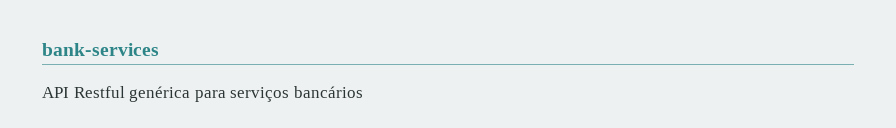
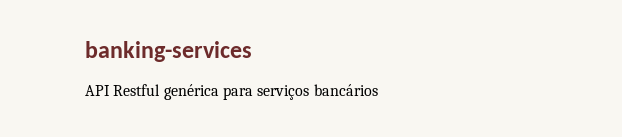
[42,43,159,56] bank-services -> [85,41,252,62] banking-services

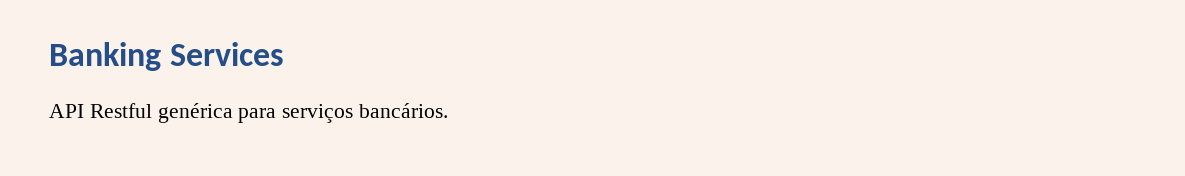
[85,41,252,62] banking-services -> [49,42,285,71] Banking Services
[313,84,378,96] bancários -> [359,103,449,118] bancários.

